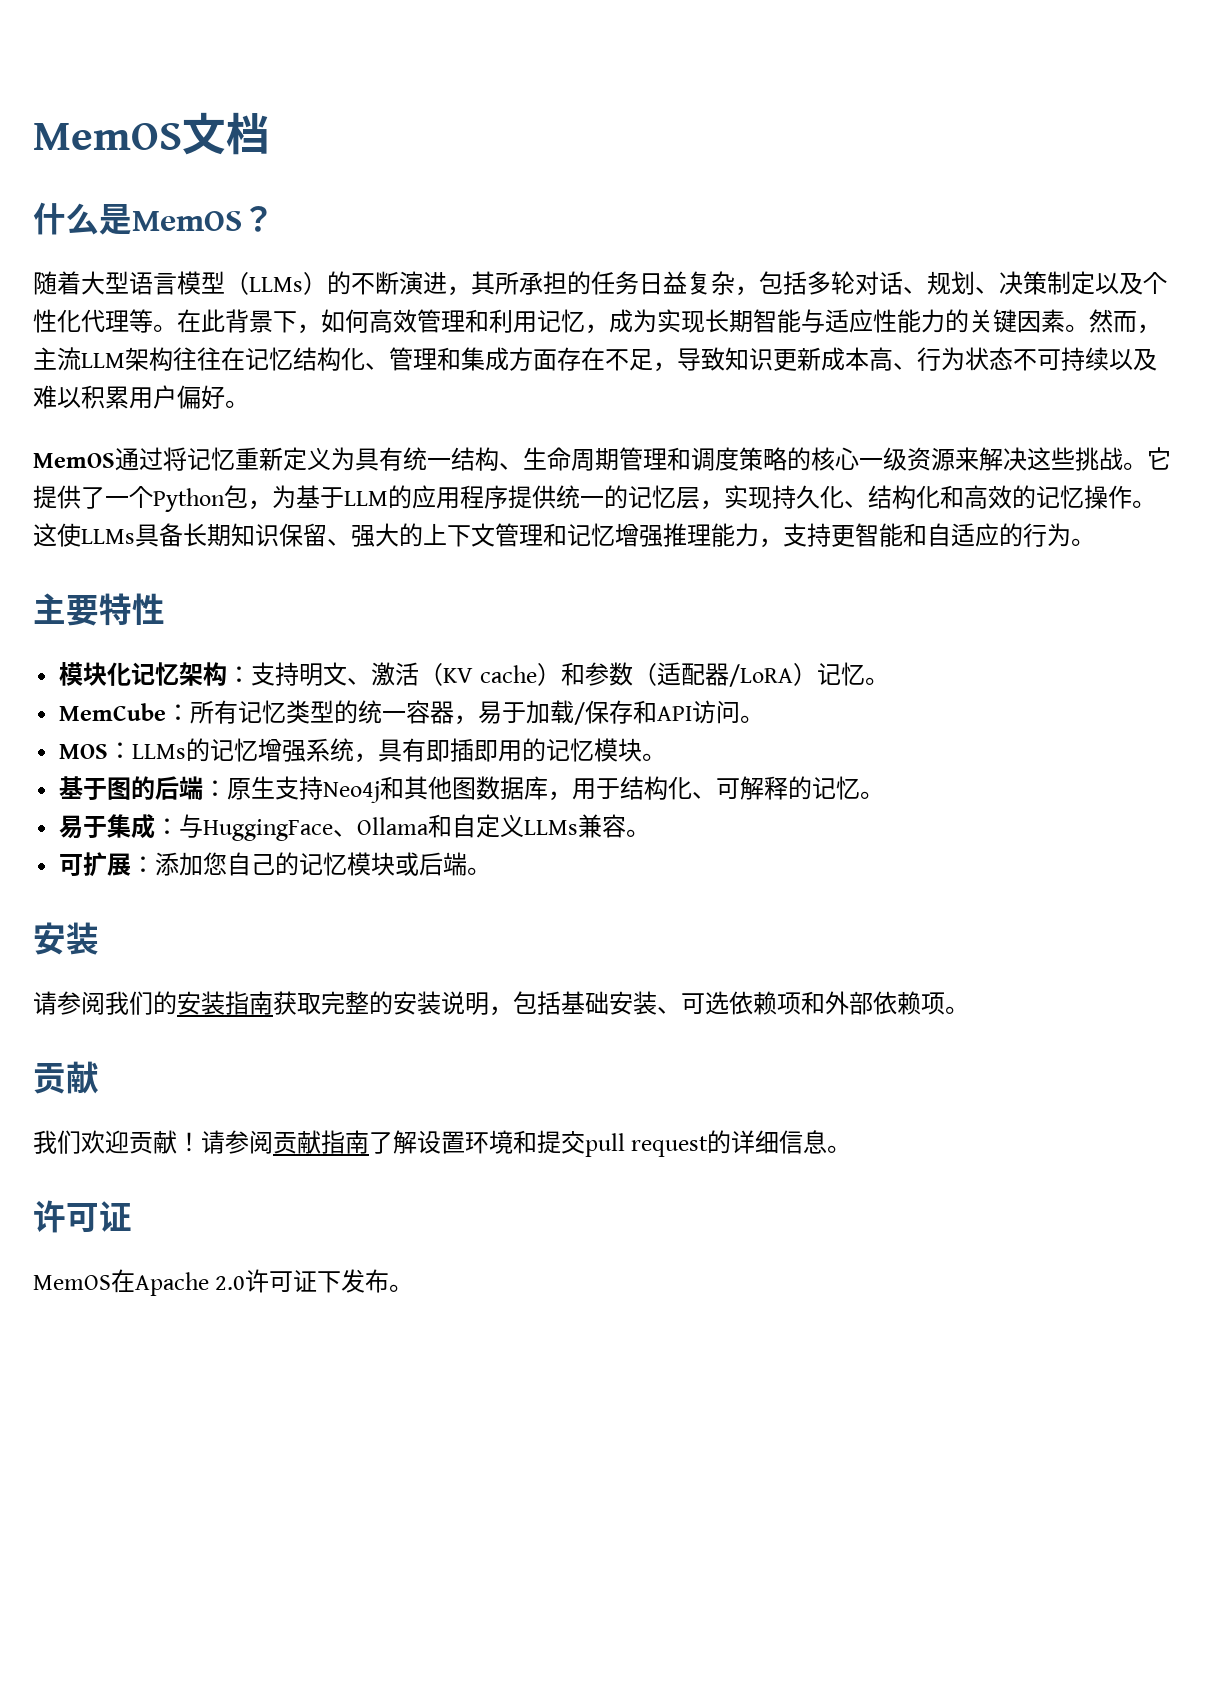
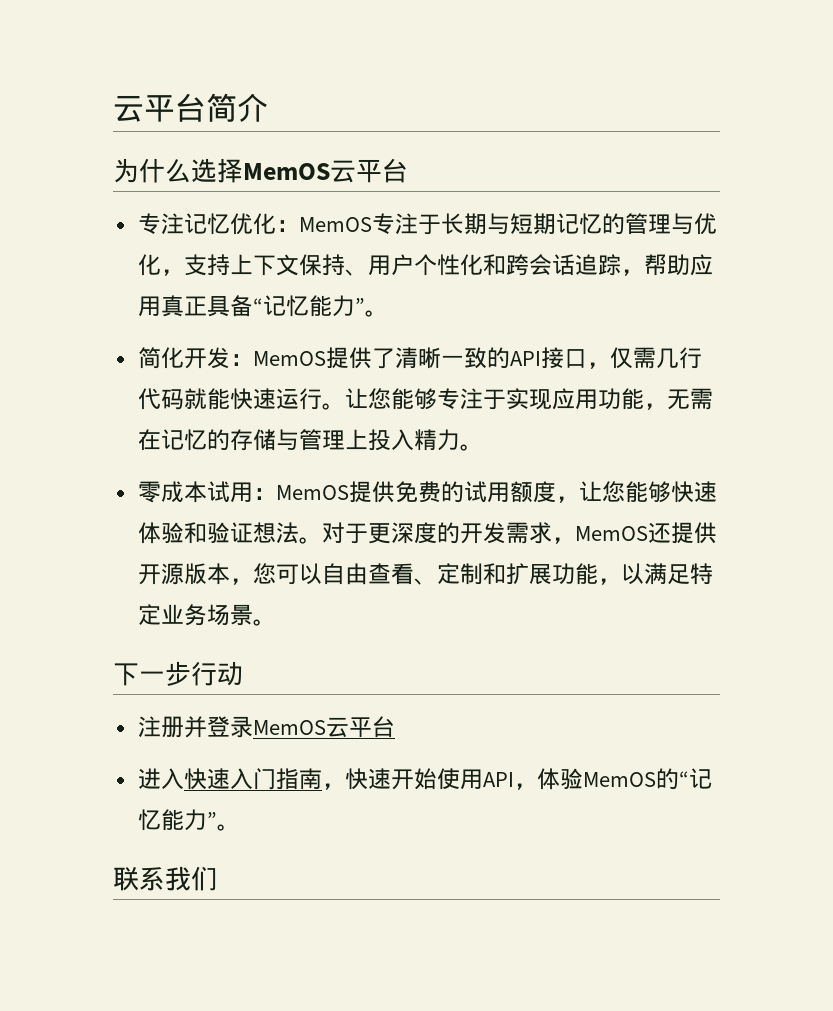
[33,112,270,155] [33,202,275,235] [33,271,1167,296] [33,309,1161,334] [33,347,1157,372] [33,385,249,409] [33,447,1171,471] [33,485,1156,512] [33,523,1095,548] [33,593,165,626] [59,662,889,687] [59,700,765,725] [59,738,667,763] [59,776,885,803] [59,814,651,841] [59,852,492,877] [33,922,99,955] [33,991,969,1016] [33,1061,99,1094] [33,1130,852,1157] [33,1200,132,1233] [33,1269,414,1296] MemOS文档 // 什么是MemOS？ // 随着大型语言模型（LLMs）的不断演进，其所承担的任务日益复杂，包括多轮对话、规划、决策制定以及个性化代理等。在此背景下，如何高效管理和利用记忆，成为实现长期智能与适应性能力的关键因素。然而，主流LLM架构往往在记忆结构化、管理和集成方面存在不足，导致知识更新成本高、行为状态不可持续以及难以积累用户偏好。 // MemOS通过将记忆重新定义为具有统一结构、生命周期管理和调度策略的核心一级资源来解决这些挑战。它提供了一个Python包，为基于LLM的应用程序提供统一的记忆层，实现持久化、结构化和高效的记忆操作。这使LLMs具备长期知识保留、强大的上下文管理和记忆增强推理能力，支持更智能和自适应的行为。 // 主要特性 // 模块化记忆架构：支持明文、激活（KV cache）和参数（适配器/LoRA）记忆。 // MemCube：所有记忆类型的统一容器，易于加载/保存和API访问。 // MOS：LLMs的记忆增强系统，具有即插即用的记忆模块。 // 基于图的后端：原生支持Neo4j和其他图数据库，用于结构化、可解释的记忆。 // 易于集成：与HuggingFace、Ollama和自定义LLMs兼容。 // 可扩展：添加您自己的记忆模块或后端。 // 安装 // 请参阅我们的安装指南获取完整的安装说明，包括基础安装、可选依赖项和外部依赖项。 // 贡献 // 我们欢迎贡献！请参阅贡献指南了解设置环境和提交pull request的详细信息。 // 许可证 // MemOS在Apache 2.0许可证下发布。 -> [113,93,268,122] [113,158,408,183] [137,213,717,235] [137,254,713,276] [137,295,388,317] [137,347,702,369] [137,388,713,410] [137,429,483,451] [137,481,717,503] [137,522,717,544] [137,563,713,585] [137,604,276,626] [113,661,243,686] [137,716,395,738] [137,768,712,790] [137,809,240,831] [113,866,217,891] 云平台简介 // 为什么选择MemOS云平台 // 专注记忆优化：MemOS专注于长期与短期记忆的管理与优化，支持上下文保持、用户个性化和跨会话追踪，帮助应用真正具备“记忆能力”。 // 简化开发：MemOS提供了清晰一致的API接口，仅需几行代码就能快速运行。让您能够专注于实现应用功能，无需在记忆的存储与管理上投入精力。 // 零成本试用：MemOS提供免费的试用额度，让您能够快速体验和验证想法。对于更深度的开发需求，MemOS还提供开源版本，您可以自由查看、定制和扩展功能，以满足特定业务场景。 // 下一步行动 // 注册并登录MemOS云平台 // 进入快速入门指南，快速开始使用API，体验MemOS的“记忆能力”。 // 联系我们

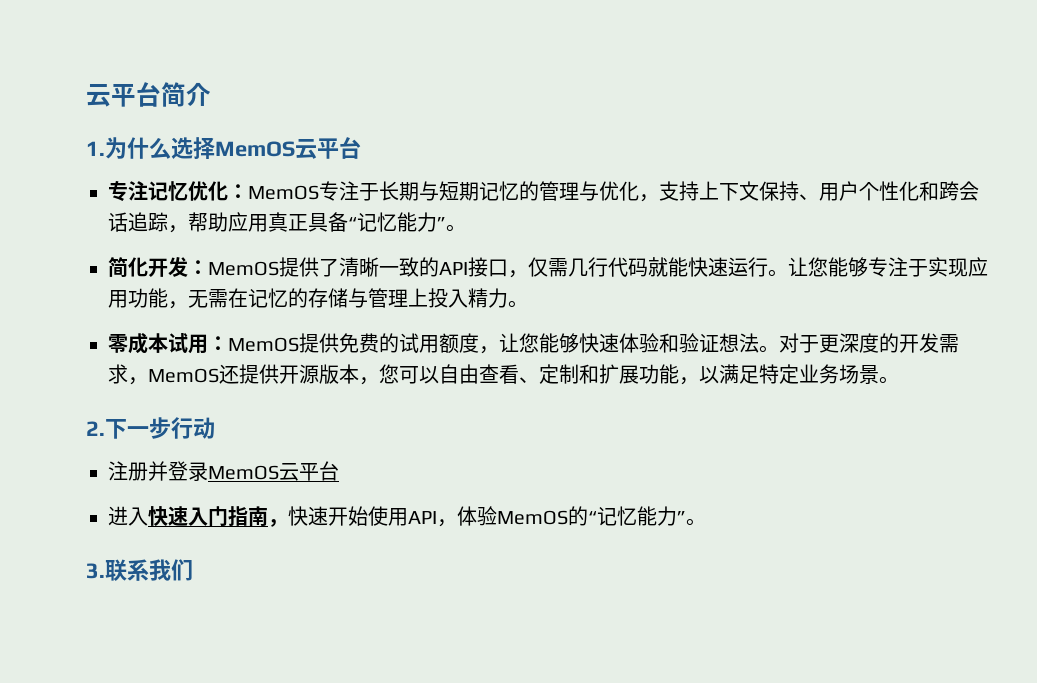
(268, 107) none -> [86,141,105,156] 1.
(276, 622) none -> [86,421,105,436] 2.
(240, 827) none -> [86,563,105,579] 3.

